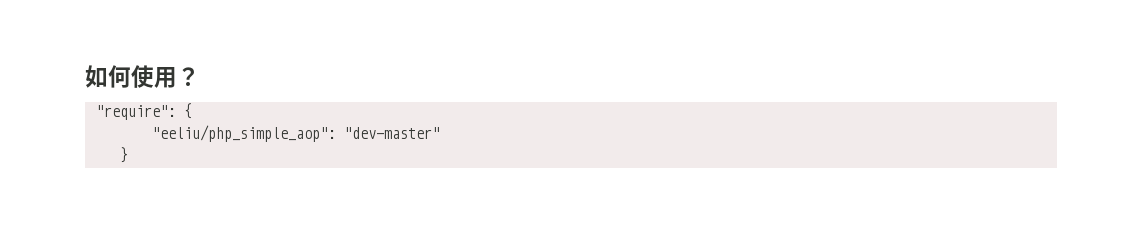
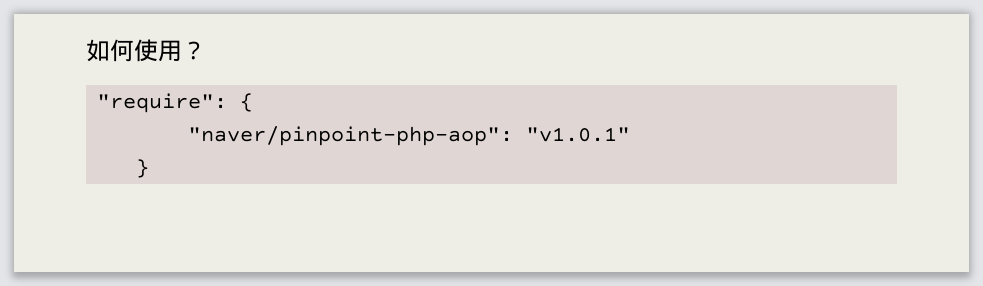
[151,125,440,142] "eeliu/php_simple_aop": "dev-master" -> [188,126,631,146] "naver/pinpoint-php-aop": "v1.0.1"

